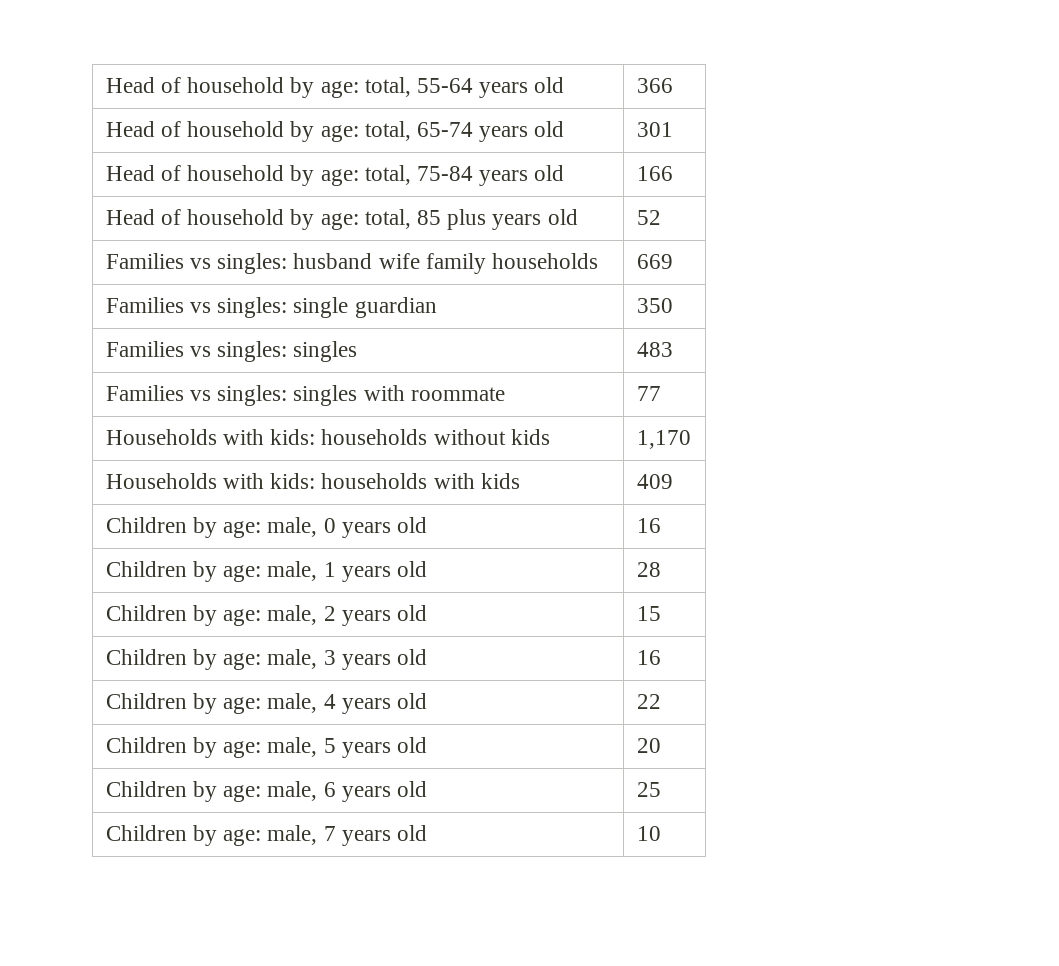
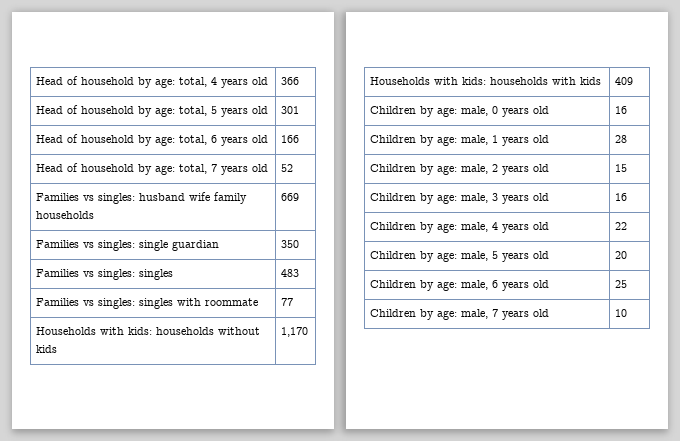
[105,77,473,98] Head of household by age: total, 55-64 -> [35,76,217,88] Head of household by age: total, 4
[416,122,473,137] 65-74 -> [210,106,217,114] 5
[416,166,473,181] 75-84 -> [210,135,217,143] 6
[416,209,487,230] 85 plus -> [210,164,217,172] 7

